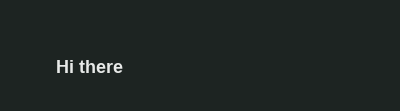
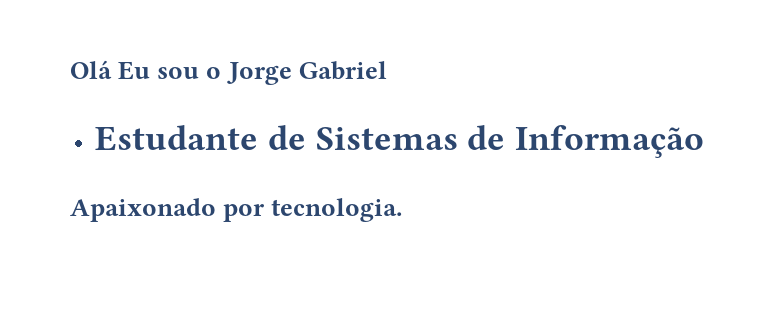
[56,60,123,73] Hi there -> [70,60,387,85] [95,125,705,158] [70,198,403,222] Olá Eu sou o Jorge Gabriel // Estudante de Sistemas de Informação // Apaixonado por tecnologia.

